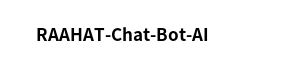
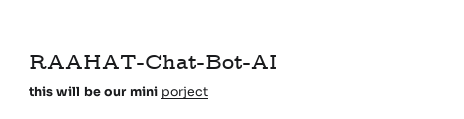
(209, 34) none -> [29,86,208,99] // this will be our mini porject

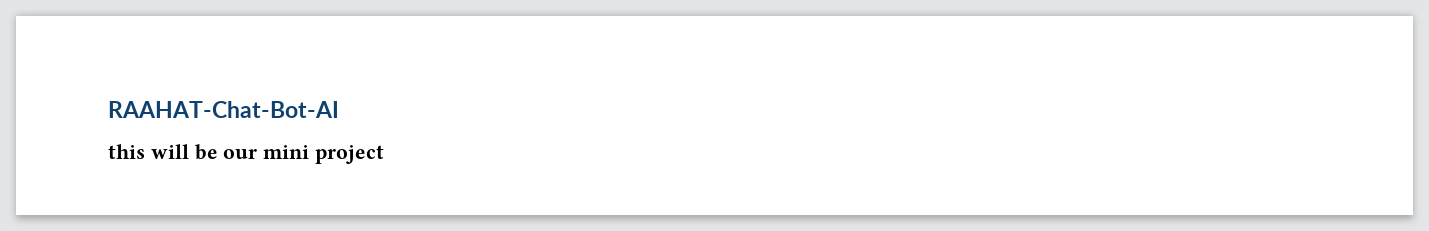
[160,86,208,99] porject -> [315,145,385,164] project

